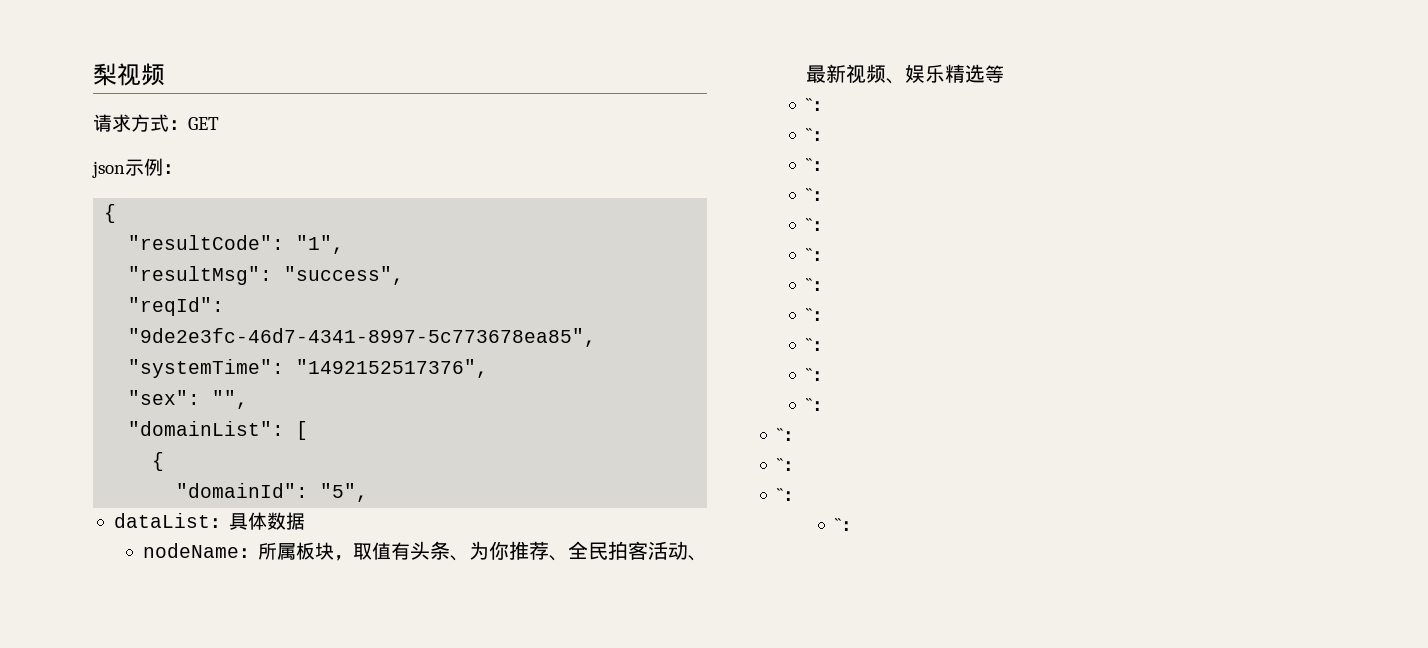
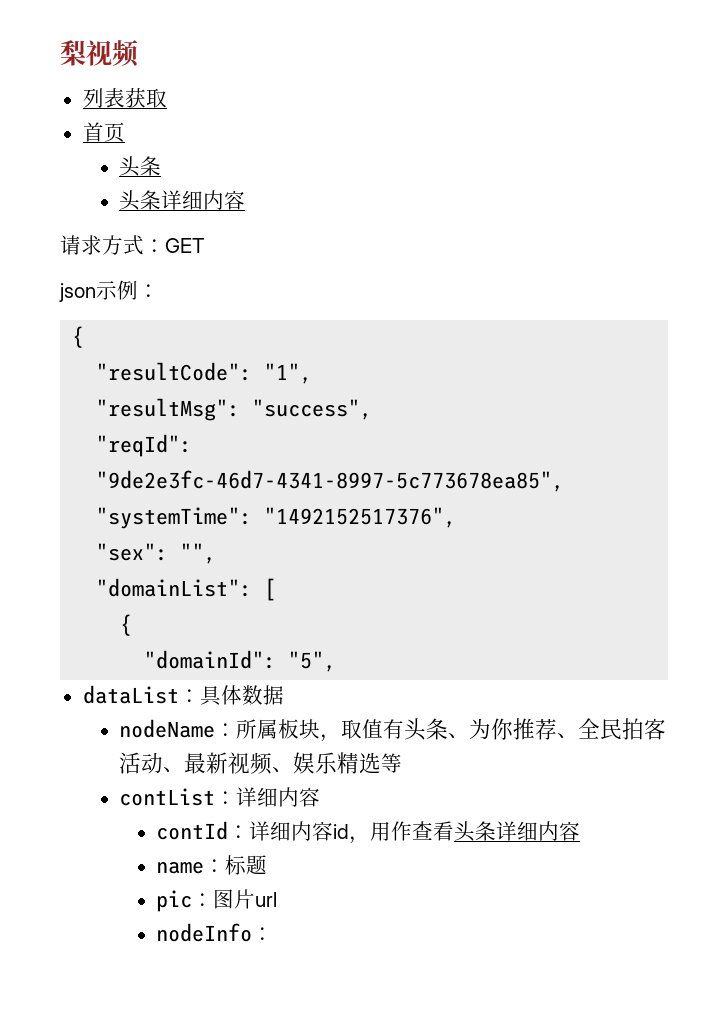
(165, 74) none -> [82,88,167,108] [82,122,125,142] [119,156,162,177] [119,190,246,211] // 列表获取 // 首页 // 头条 // 头条详细内容
[805,98,831,111] [805,128,831,141] [805,158,831,171] [805,188,831,201] [805,218,831,231] [805,248,831,261] [805,278,831,291] [805,308,831,321] [805,338,831,351] [805,368,831,381] [805,398,831,411] [776,428,802,441] [776,458,802,471] [776,488,802,501] [834,518,841,531] ``： // ``： // ``： // ``： // ``： // ``： // ``： // ``： // ``： // ``： // ``： // ``： // ``： // ``： // `` -> [119,787,321,807] [156,821,581,844] [156,855,268,875] [156,889,278,912] [156,923,253,942] contList：详细内容 // contId：详细内容id，用作查看头条详细内容 // name：标题 // pic：图片url // nodeInfo

